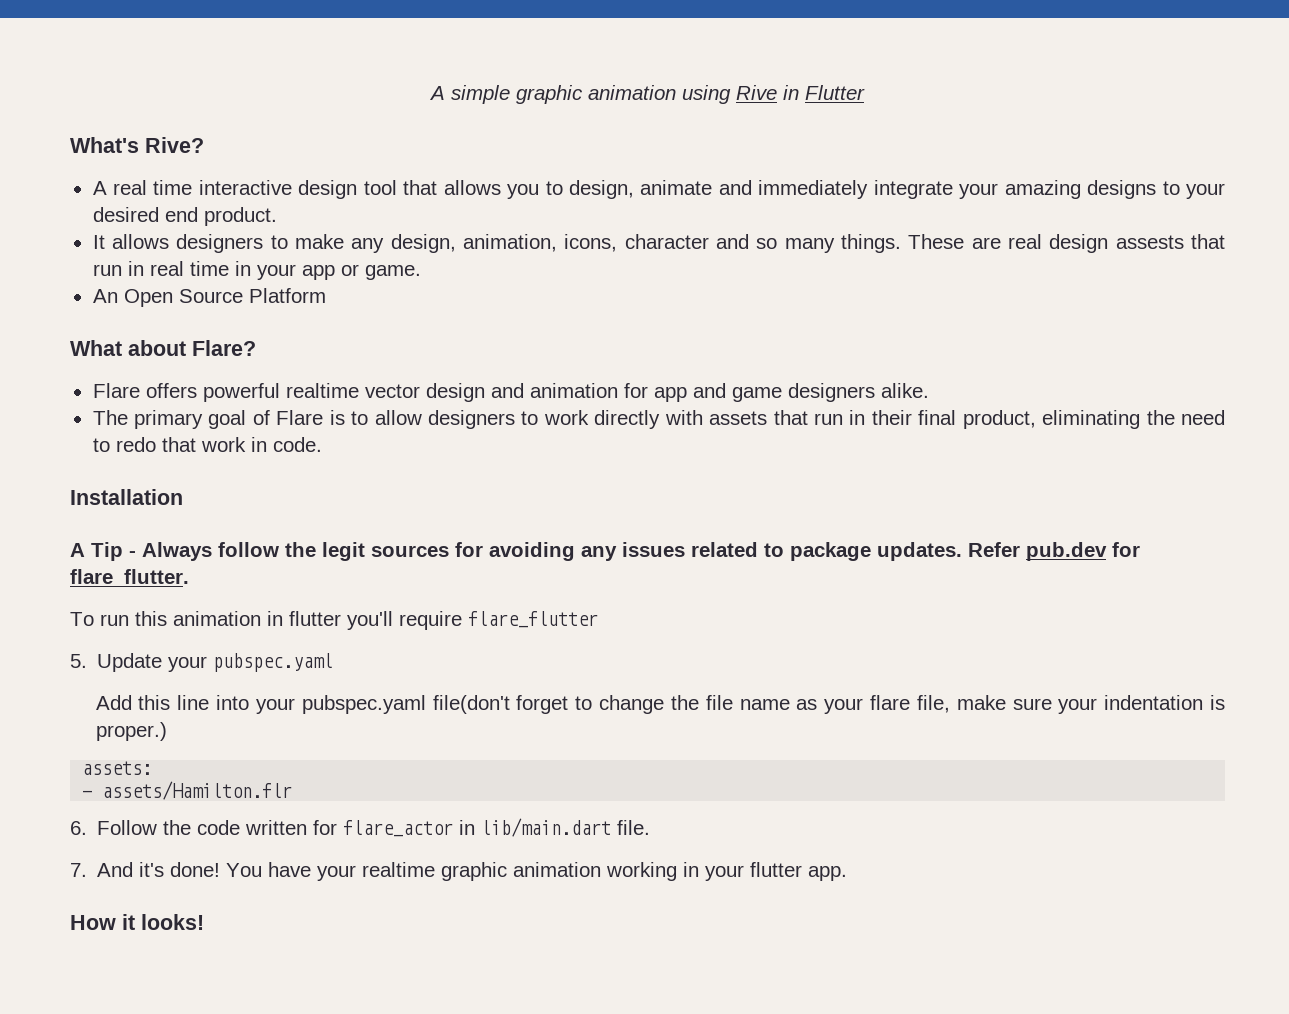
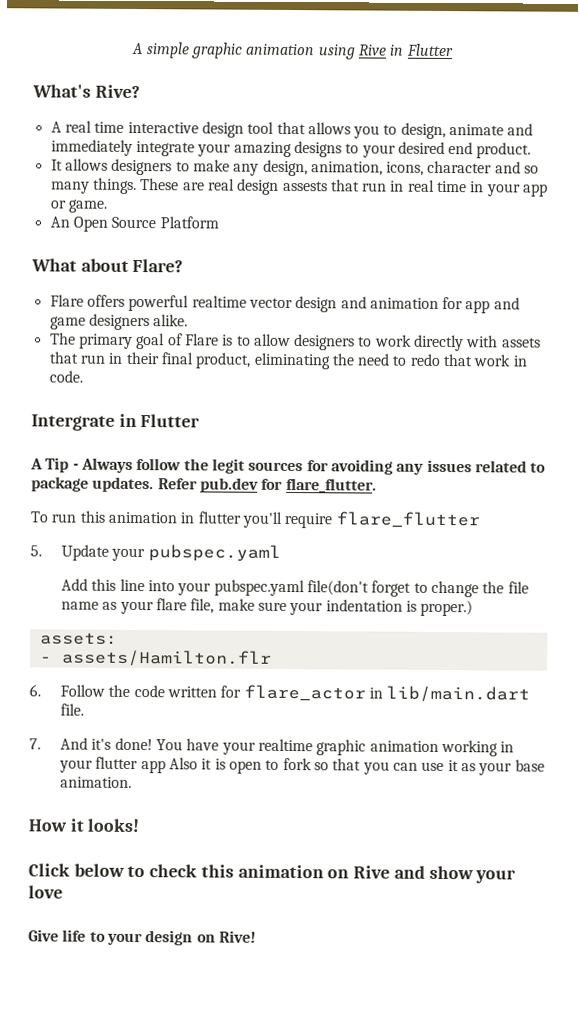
[70,489,183,505] Installation -> [31,413,201,431] Intergrate in Flutter
[808,866,848,881] [70,914,204,930] app. // How it looks! -> [140,757,545,776] [60,776,133,788] [28,818,141,833] [28,863,517,884] [28,885,63,899] [28,929,256,946] app Also it is open to fork so that you can use it as your base animation. // How it looks! // Click below to check this animation on Rive and show your love // Give life to your design on Rive!

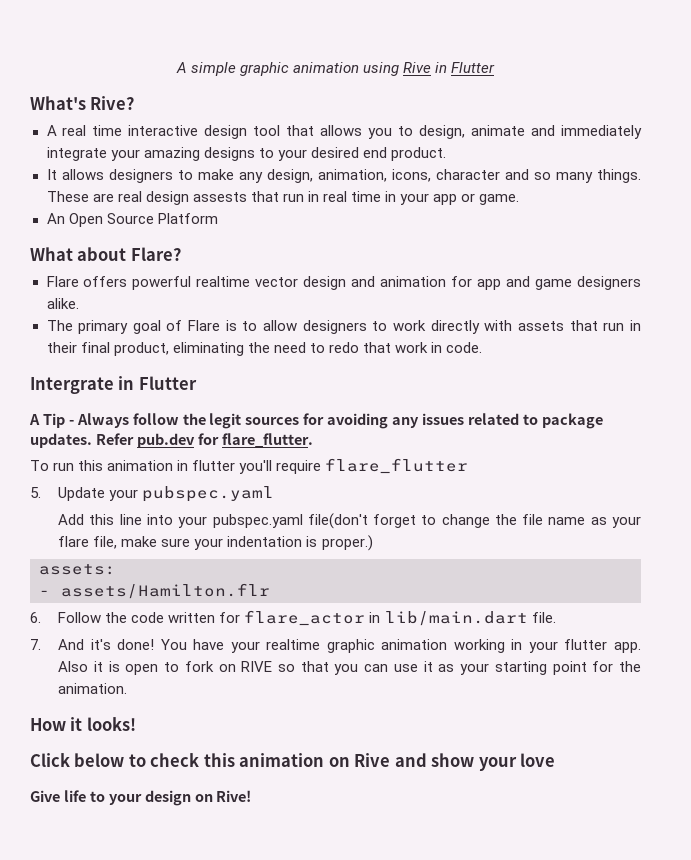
[140,760,166,774] app -> [614,642,641,653] app.
(312, 764) none -> [218,661,273,672] on RIVE
[514,759,545,772] base -> [494,661,641,675] starting point for the

